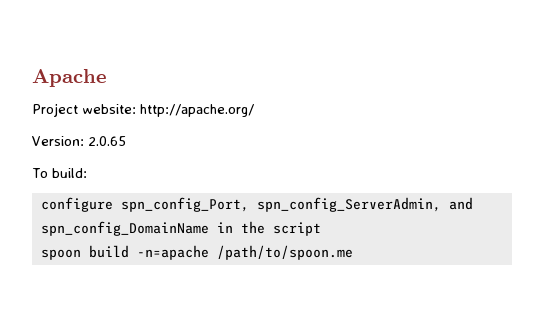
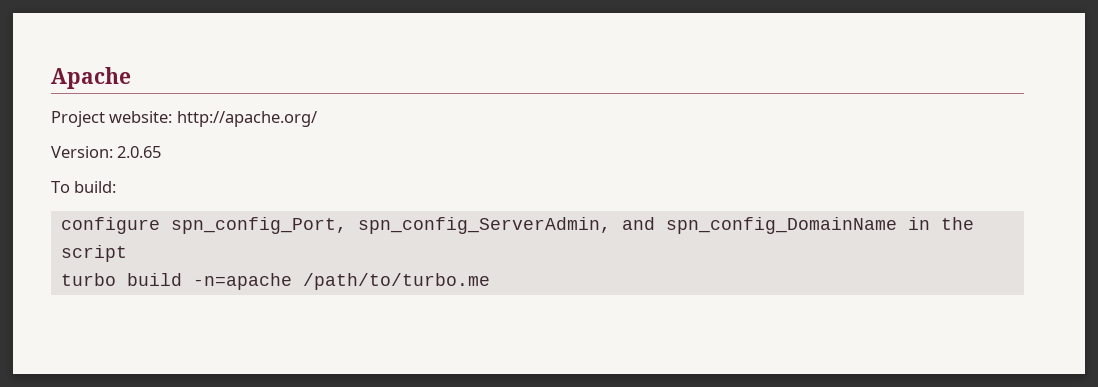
[40,249,81,260] spoon -> [60,273,116,286] turbo
[216,245,353,260] /path/to/spoon.me -> [302,273,490,290] /path/to/turbo.me

